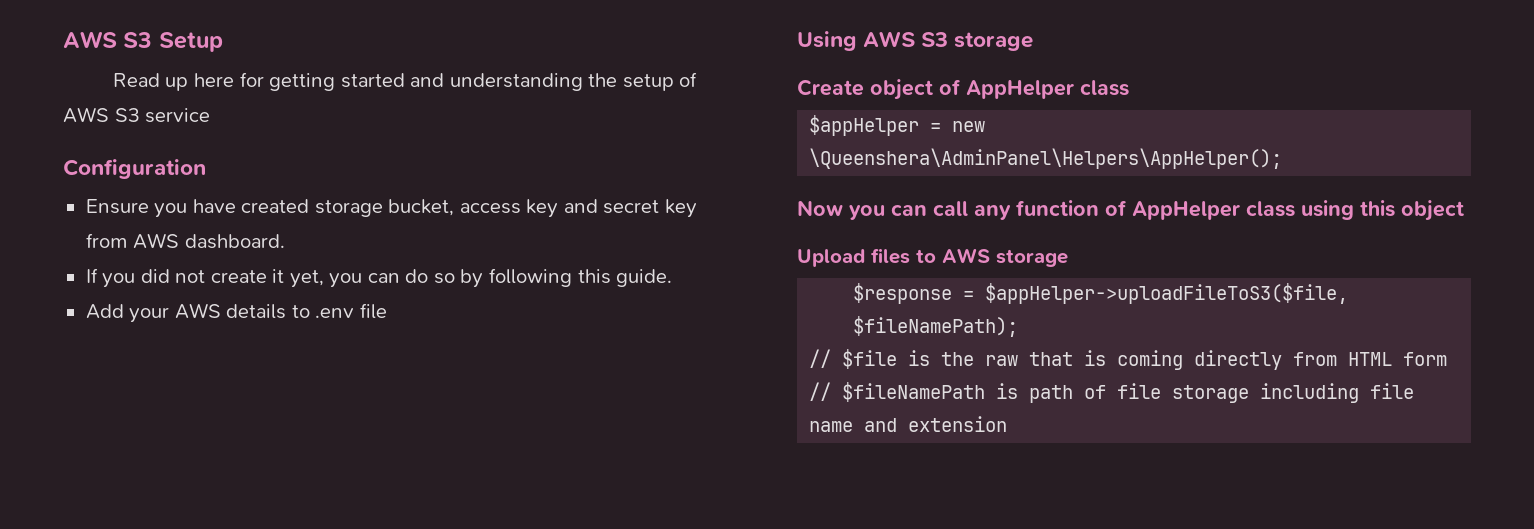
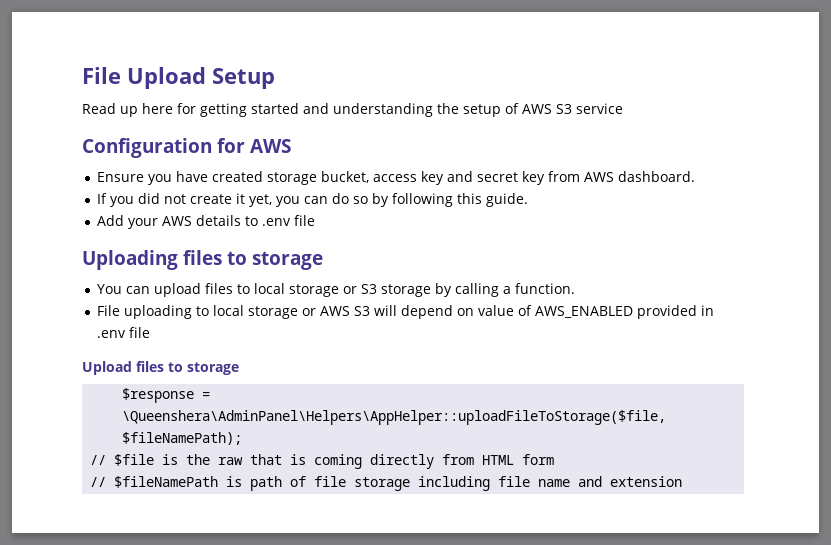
[63,31,153,48] AWS S3 -> [82,67,206,89] File Upload
(206, 169) none -> [217,138,292,153] for AWS
[797,31,1034,51] [797,79,1129,100] [809,115,986,136] [809,148,1283,169] [797,200,1464,221] Using AWS S3 storage // Create object of AppHelper class // $appHelper = new \Queenshera\AdminPanel\Helpers\AppHelper(); // Now you can call any function of AppHelper class using this object -> [82,250,324,270] [97,283,576,297] [97,305,715,319] [97,327,151,338] Uploading files to storage // You can upload files to local storage or S3 storage by calling a function. // File uploading to local storage or AWS S3 will depend on value of AWS_ENABLED provided in .env file
[942,248,990,263] AWS -> (183, 367) none
[985,283,1349,304] $appHelper->uploadFileToS3($file, -> [122,410,667,425] \Queenshera\AdminPanel\Helpers\AppHelper::uploadFileToStorage($file,

